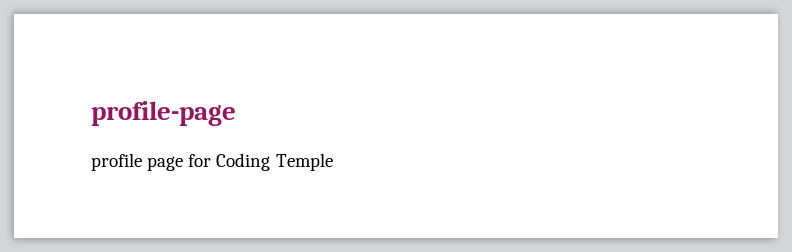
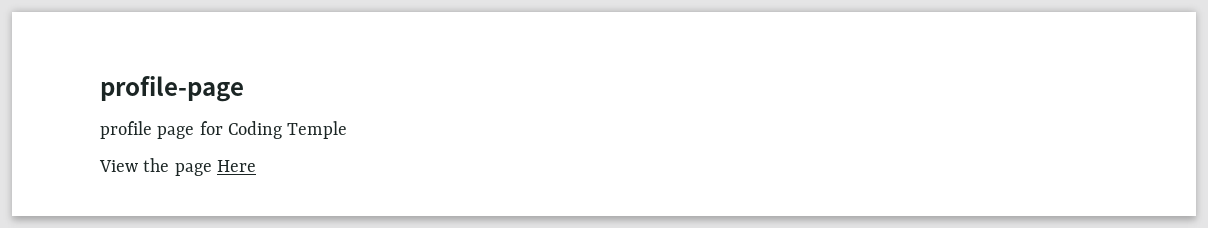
(333, 162) none -> [99,158,256,176] // View the page Here

